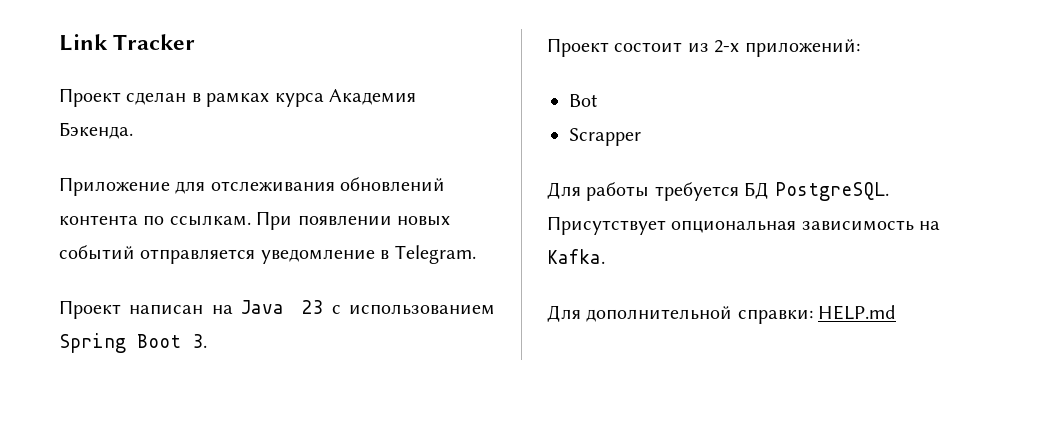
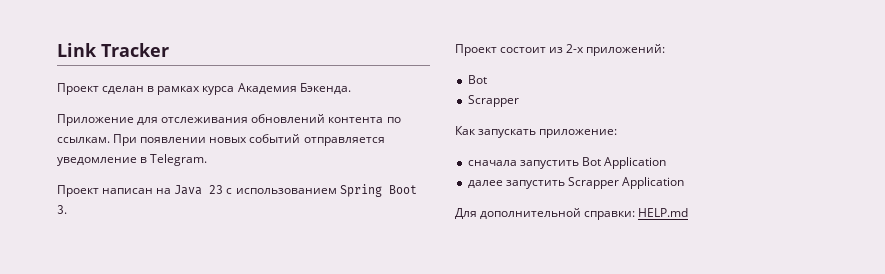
[547,182,889,201] [547,216,941,235] [547,249,605,264] Для работы требуется БД PostgreSQL. Присутствует опциональная зависимость на Kafka. -> [455,126,618,138] [467,157,666,169] [467,177,684,189] Как запускать приложение: // сначала запустить Bot Application // далее запустить Scrapper Application

